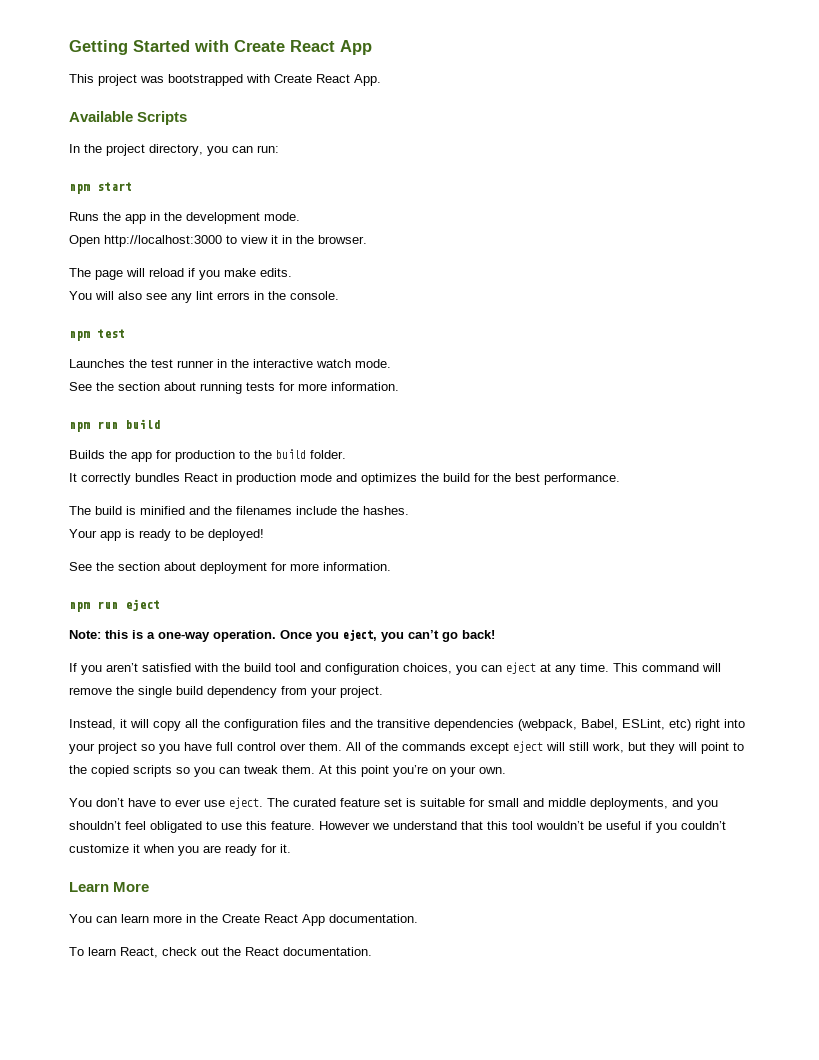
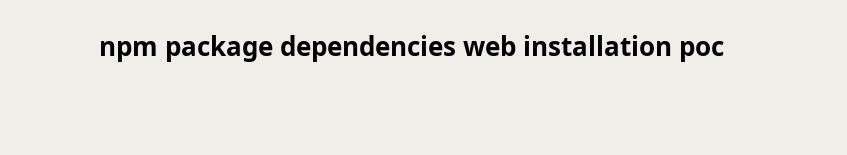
[69,40,372,55] [69,74,381,86] [69,111,188,125] [69,144,279,156] [69,182,132,194] [69,212,300,224] [69,235,367,247] [69,268,292,280] [69,291,339,303] [69,329,125,341] [69,359,391,368] [69,382,399,394] [69,419,160,432] [69,449,346,462] [69,473,620,485] [69,506,409,515] [69,529,264,541] [69,562,391,574] [69,599,160,612] [69,629,495,642] [69,662,721,675] [69,686,383,698] [69,719,745,731] [69,741,744,754] [69,765,506,777] [69,797,718,810] [69,821,726,833] [69,844,291,856] [69,882,150,892] [69,914,418,926] [69,947,372,958] Getting Started with Create React App // This project was bootstrapped with Create React App. // Available Scripts // In the project directory, you can run: // npm start // Runs the app in the development mode. // Open http://localhost:3000 to view it in the browser. // The page will reload if you make edits. // You will also see any lint errors in the console. // npm test // Launches the test runner in the interactive watch mode. // See the section about running tests for more information. // npm run build // Builds the app for production to the build folder. // It correctly bundles React in production mode and optimizes the build for the best performance. // The build is minified and the filenames include the hashes. // Your app is ready to be deployed! // See the section about deployment for more information. // npm run eject // Note: this is a one-way operation. Once you eject, you can’t go back! // If you aren’t satisfied with the build tool and configuration choices, you can eject at any time. This command will remove the single build dependency from your project. // Instead, it will copy all the configuration files and the transitive dependencies (webpack, Babel, ESLint, etc) right into your project so you have full control over them. All of the commands except eject will still work, but they will point to the copied scripts so you can tweak them. At this point you’re on your own. // You don’t have to ever use eject. The curated feature set is suitable for small and middle deployments, and you shouldn’t feel obligated to use this feature. However we understand that this tool wouldn’t be useful if you couldn’t customize it when you are ready for it. // Learn More // You can learn more in the Create React App documentation. // To learn React, check out the React documentation. -> [99,35,725,62] npm package dependencies web installation poc

